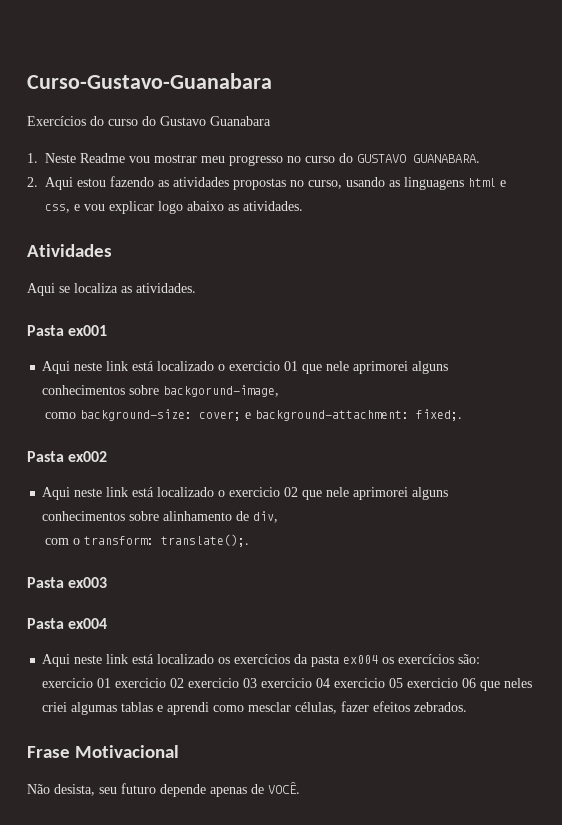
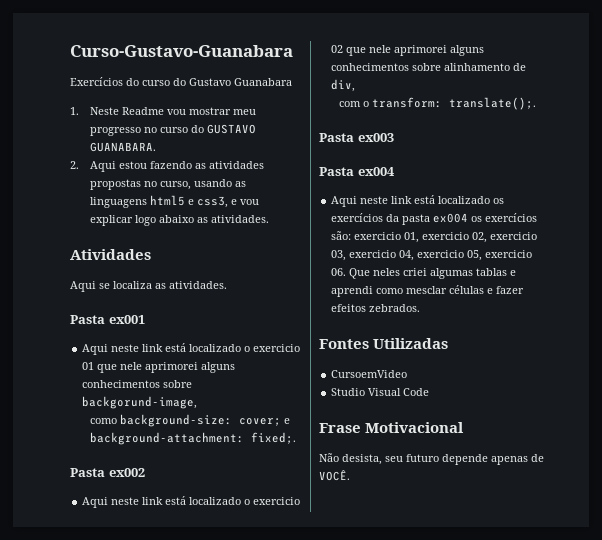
[468,178,507,187] [45,204,71,213] html e css, -> [149,195,228,208] html5 e css3,
[97,678,501,691] 01 exercicio 02 exercicio 03 exercicio 04 exercicio 05 exercicio 06 que -> [404,232,538,243] [331,250,533,261] [331,268,371,279] 01, exercicio 02, exercicio 03, exercicio 04, exercicio 05, exercicio 06. Que
[295,702,338,714] células, -> [449,285,494,294] células e
(468, 707) none -> [319,338,449,349] [331,370,408,378] [331,388,430,396] // Fontes Utilizadas // CursoemVideo // Studio Visual Code

